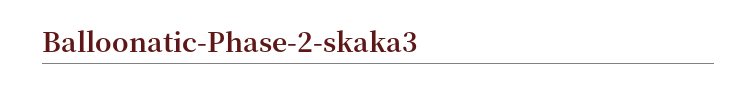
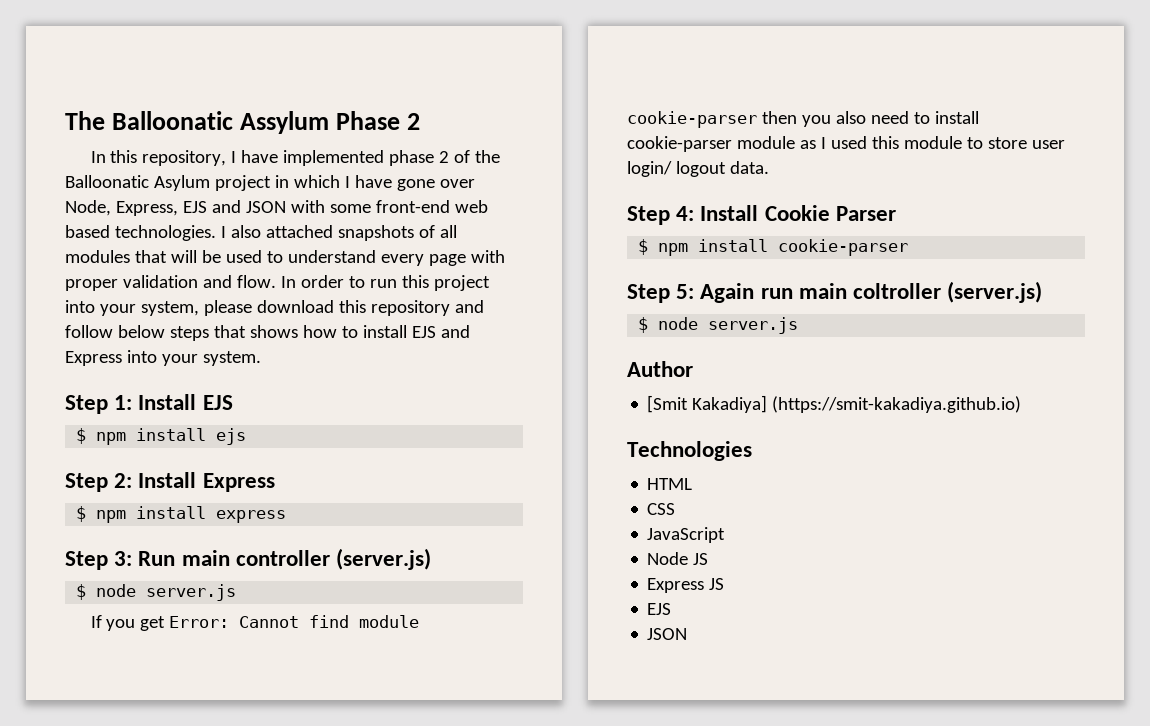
[42,30,418,52] Balloonatic-Phase-2-skaka3 -> [65,111,421,134] [90,150,501,166] [65,175,475,191] [65,200,488,216] [65,225,457,241] [65,250,505,266] [65,275,490,291] [65,300,484,316] [65,325,470,341] [65,350,261,366] [65,394,233,414] [76,428,247,445] [65,472,275,492] [76,506,287,523] [65,548,432,570] [76,584,237,601] [90,615,420,631] [627,111,979,128] [627,136,1065,152] [627,161,769,177] [627,205,896,225] [638,239,909,256] [627,281,1043,303] [638,317,799,334] [627,361,693,377] [647,395,1022,413] [627,441,752,461] [647,478,693,490] [647,503,676,515] [647,527,726,543] [647,552,709,565] [647,578,725,593] [647,603,672,615] [647,628,688,640] The Balloonatic Assylum Phase 2 // In this repository, I have implemented phase 2 of the Balloonatic Asylum project in which I have gone over Node, Express, EJS and JSON with some front-end web based technologies. I also attached snapshots of all modules that will be used to understand every page with proper validation and flow. In order to run this project into your system, please download this repository and follow below steps that shows how to install EJS and Express into your system. // Step 1: Install EJS // $ npm install ejs // Step 2: Install Express // $ npm install express // Step 3: Run main controller (server.js) // $ node server.js // If you get Error: Cannot find module cookie-parser then you also need to install cookie-parser module as I used this module to store user login/ logout data. // Step 4: Install Cookie Parser // $ npm install cookie-parser // Step 5: Again run main coltroller (server.js) // $ node server.js // Author // [Smit Kakadiya] (https://smit-kakadiya.github.io) // Technologies // HTML // CSS // JavaScript // Node JS // Express JS // EJS // JSON

